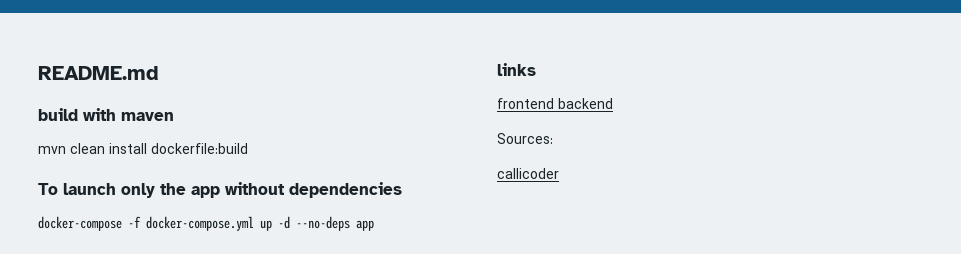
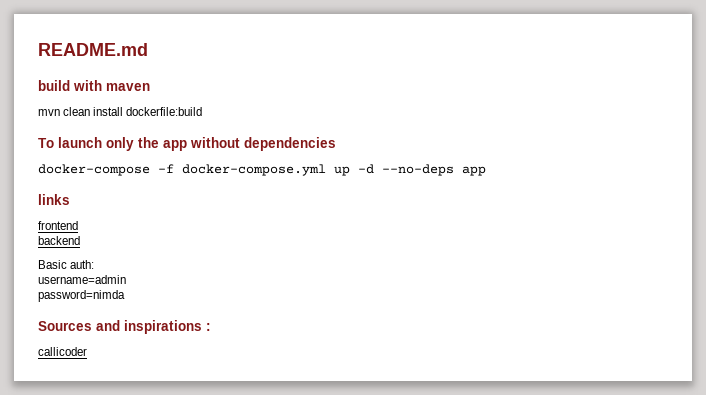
(554, 103) none -> (78, 225) //
[497,133,553,144] Sources: -> [38,260,95,269] [38,275,126,284] [38,290,125,302] [38,320,211,334] Basic auth: // username=admin // password=nimda // Sources and inspirations :

